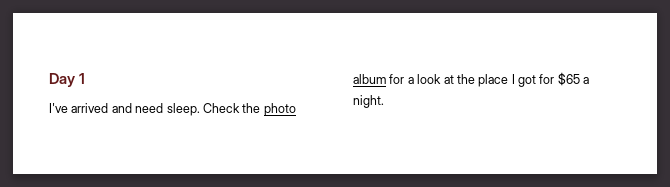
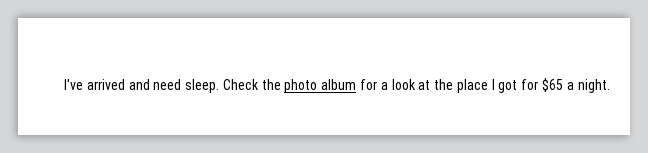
[49,73,86,87] Day 1 // -> (64, 84) none

